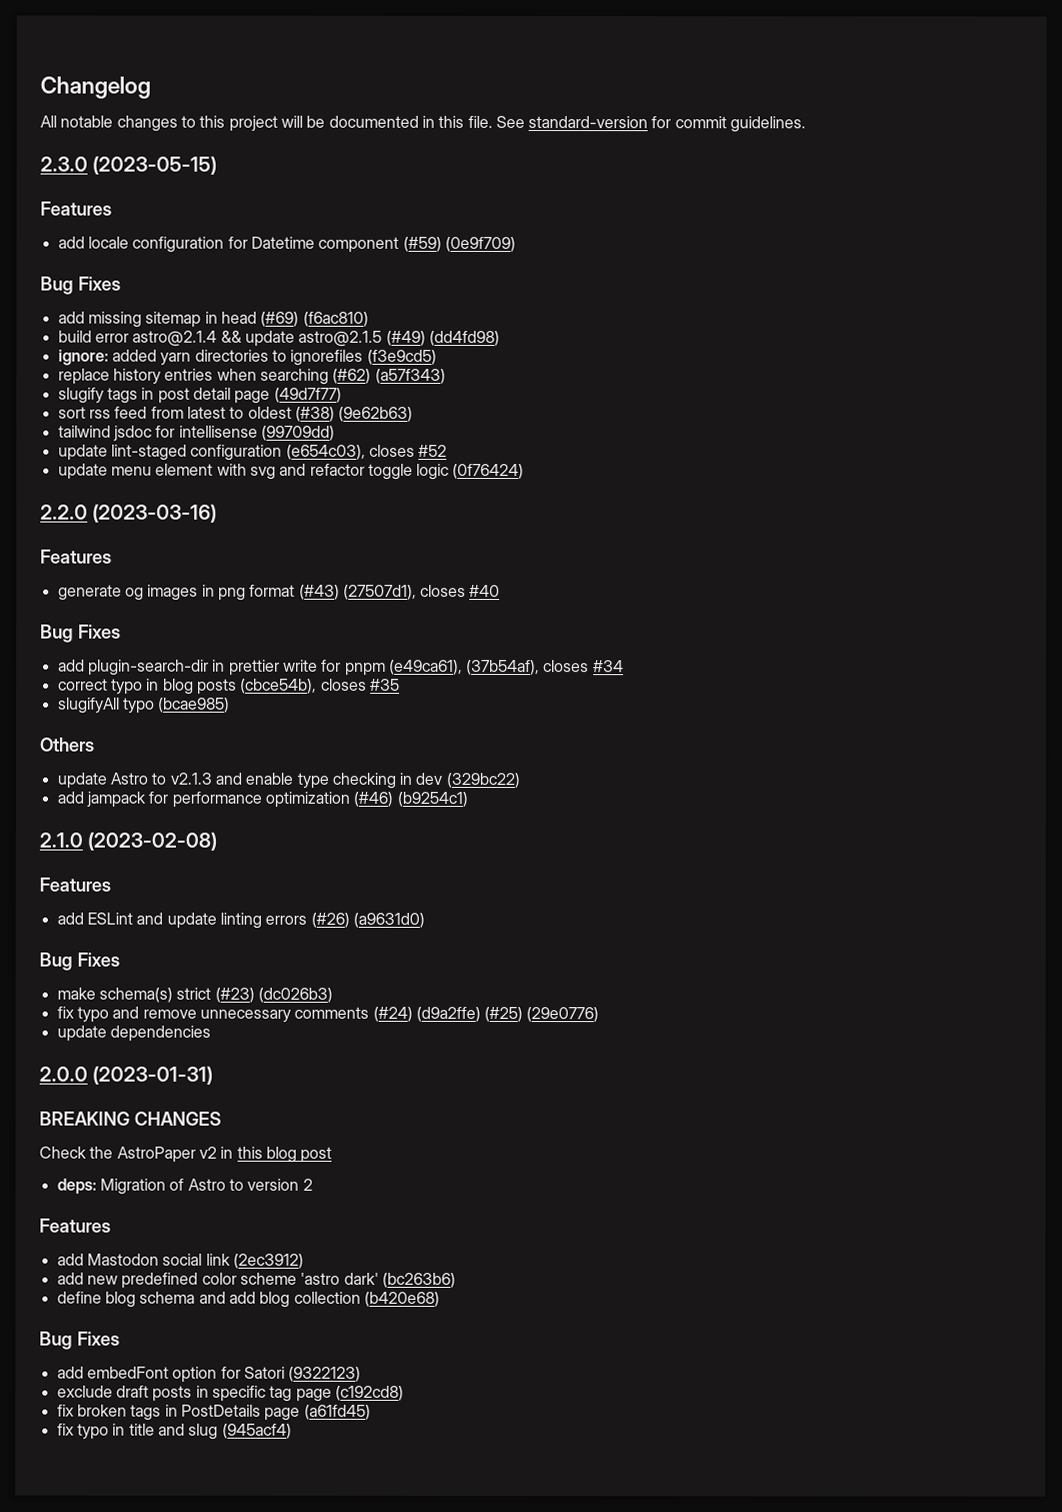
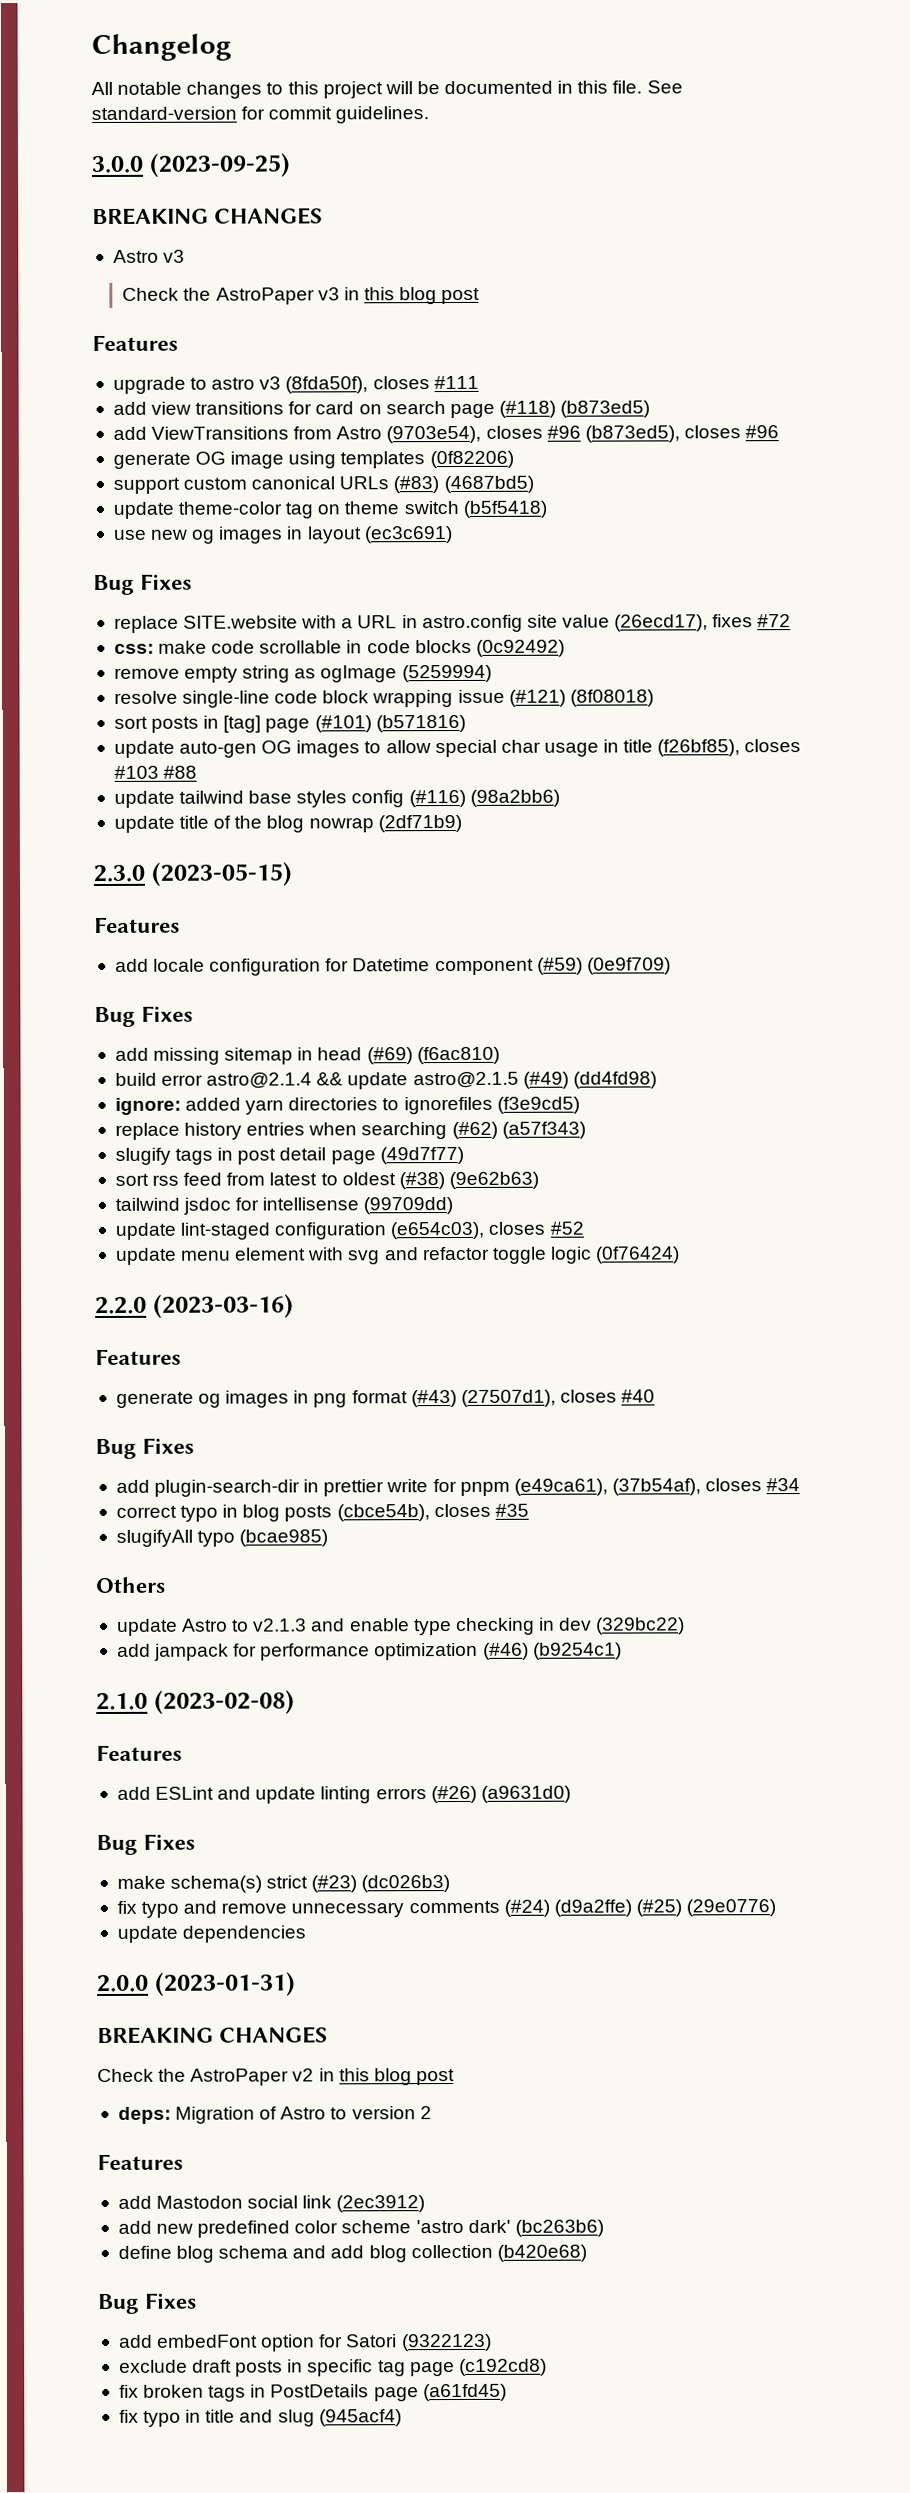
(807, 124) none -> [91,152,291,178] [92,207,324,226] [112,249,186,263] [122,287,481,305] [92,334,178,352] [112,375,479,394] [112,400,651,419] [112,425,780,444] [112,450,514,469] [112,475,534,494] [112,500,547,519] [112,526,453,544] [93,573,193,596] [113,614,792,633] [113,639,565,657] [113,664,492,683] [113,689,654,708] [113,714,466,733] [113,739,802,758] [113,765,198,779] [113,789,560,808] [113,814,462,833] // 3.0.0 (2023-09-25) // BREAKING CHANGES // Astro v3 // Check the AstroPaper v3 in this blog post // Features // upgrade to astro v3 (8fda50f), closes #111 // add view transitions for card on search page (#118) (b873ed5) // add ViewTransitions from Astro (9703e54), closes #96 (b873ed5), closes #96 // generate OG image using templates (0f82206) // support custom canonical URLs (#83) (4687bd5) // update theme-color tag on theme switch (b5f5418) // use new og images in layout (ec3c691) // Bug Fixes // replace SITE.website with a URL in astro.config site value (26ecd17), fixes #72 // css: make code scrollable in code blocks (0c92492) // remove empty string as ogImage (5259994) // resolve single-line code block wrapping issue (#121) (8f08018) // sort posts in [tag] page (#101) (b571816) // update auto-gen OG images to allow special char usage in title (f26bf85), closes #103 #88 // update tailwind base styles config (#116) (98a2bb6) // update title of the blog nowrap (2df71b9)

